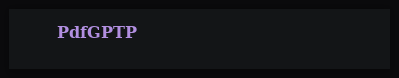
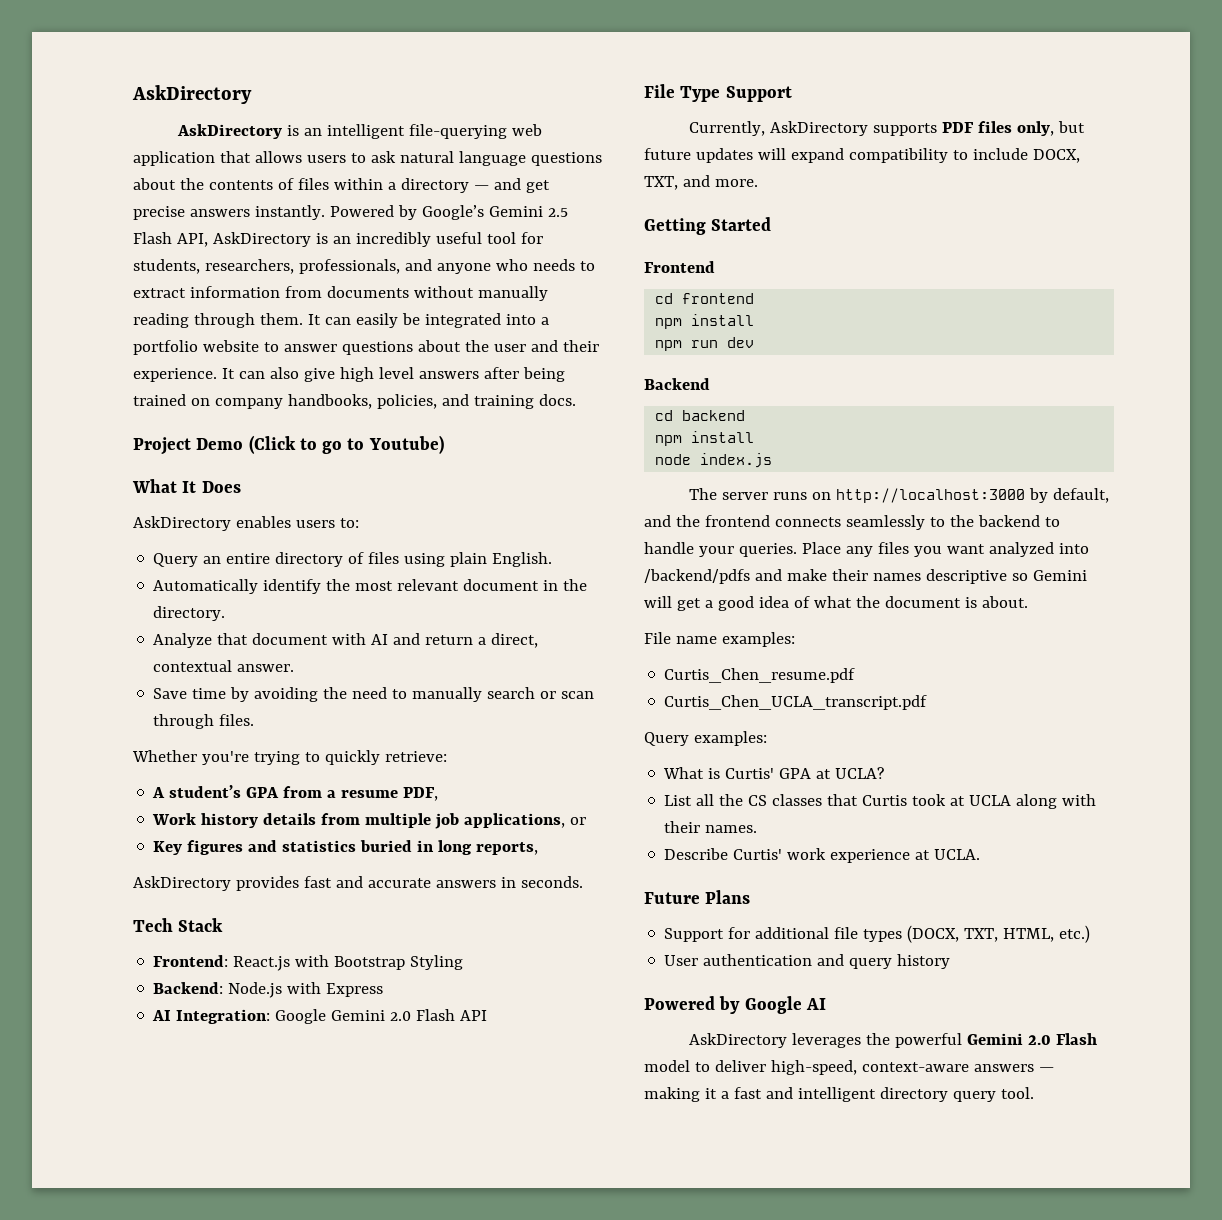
[57,26,137,38] PdfGPTP -> [132,85,252,104] [177,124,543,139] [133,151,602,166] [133,178,550,193] [133,205,568,220] [133,232,543,247] [133,259,595,274] [133,286,548,301] [133,313,549,328] [133,340,599,355] [133,367,565,382] [133,394,576,409] [133,435,444,455] [132,479,241,493] [133,516,359,531] [153,552,553,567] [153,579,588,594] [153,606,226,621] [153,633,539,648] [153,660,295,672] [153,687,595,702] [153,714,255,729] [132,750,447,765] [152,785,439,801] [152,813,587,829] [153,840,539,855] [133,876,583,891] [133,918,224,932] [153,955,464,971] [153,982,384,998] [152,1009,488,1024] [644,84,792,102] [689,121,1086,136] [644,148,1080,163] [644,175,758,190] [644,217,772,235] [644,261,715,273] [655,293,755,304] [655,314,755,329] [655,337,755,351] [644,378,710,390] [655,410,746,421] [655,431,755,446] [655,453,773,468] [689,488,1110,503] [644,515,1060,530] [644,542,1089,557] [644,569,1087,584] [644,596,1028,611] [644,632,795,647] [664,668,856,683] [664,695,928,710] [644,731,767,746] [663,767,885,779] [664,794,1097,809] [664,821,758,833] [664,848,981,863] [644,890,751,904] [664,925,1091,943] [664,954,951,969] [644,996,826,1014] [689,1033,1098,1048] [644,1060,1054,1075] [644,1087,1034,1102] AskDirectory // AskDirectory is an intelligent file-querying web application that allows users to ask natural language questions about the contents of files within a directory — and get precise answers instantly. Powered by Google’s Gemini 2.5 Flash API, AskDirectory is an incredibly useful tool for students, researchers, professionals, and anyone who needs to extract information from documents without manually reading through them. It can easily be integrated into a portfolio website to answer questions about the user and their experience. It can also give high level answers after being trained on company handbooks, policies, and training docs. // Project Demo (Click to go to Youtube) // What It Does // AskDirectory enables users to: // Query an entire directory of files using plain English. // Automatically identify the most relevant document in the directory. // Analyze that document with AI and return a direct, contextual answer. // Save time by avoiding the need to manually search or scan through files. // Whether you're trying to quickly retrieve: // A student’s GPA from a resume PDF, // Work history details from multiple job applications, or // Key figures and statistics buried in long reports, // AskDirectory provides fast and accurate answers in seconds. // Tech Stack // Frontend: React.js with Bootstrap Styling // Backend: Node.js with Express // AI Integration: Google Gemini 2.0 Flash API // File Type Support // Currently, AskDirectory supports PDF files only, but future updates will expand compatibility to include DOCX, TXT, and more. // Getting Started // Frontend // cd frontend // npm install // npm run dev // Backend // cd backend // npm install // node index.js // The server runs on http://localhost:3000 by default, and the frontend connects seamlessly to the backend to handle your queries. Place any files you want analyzed into /backend/pdfs and make their names descriptive so Gemini will get a good idea of what the document is about. // File name examples: // Curtis_Chen_resume.pdf // Curtis_Chen_UCLA_transcript.pdf // Query examples: // What is Curtis' GPA at UCLA? // List all the CS classes that Curtis took at UCLA along with their names. // Describe Curtis' work experience at UCLA. // Future Plans // Support for additional file types (DOCX, TXT, HTML, etc.) // User authentication and query history // Powered by Google AI // AskDirectory leverages the powerful Gemini 2.0 Flash model to deliver high-speed, context-aware answers — making it a fast and intelligent directory query tool.

